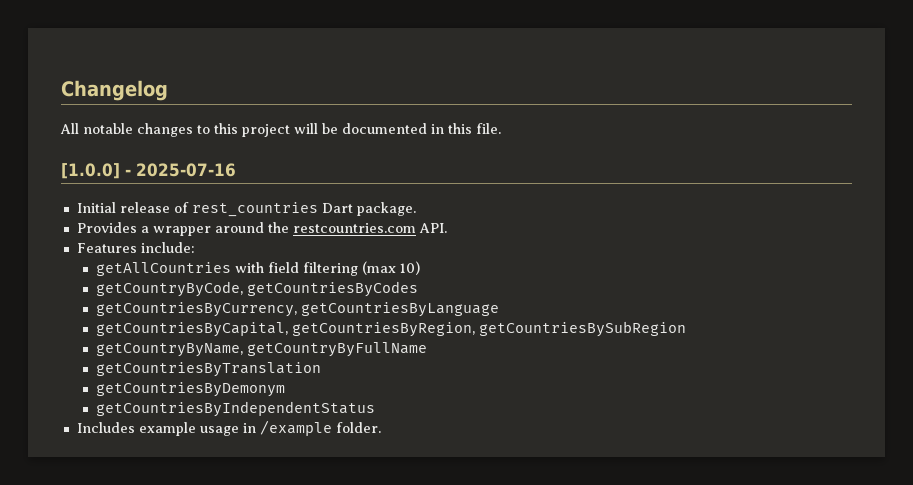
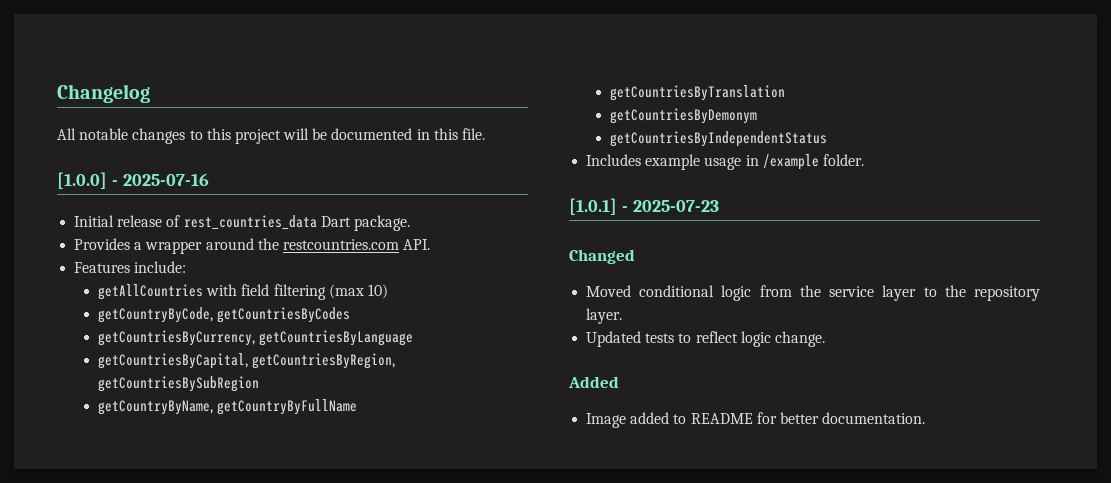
[191,202,318,217] rest_countries -> [183,215,317,230] rest_countries_data
(381, 427) none -> [569,198,719,215] [569,249,635,264] [586,285,1040,301] [586,308,623,324] [586,331,825,347] [568,376,619,388] [586,412,926,428] // [1.0.1] - 2025-07-23 // Changed // Moved conditional logic from the service layer to the repository layer. // Updated tests to reflect logic change. // Added // Image added to README for better documentation.

